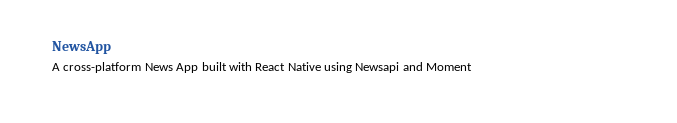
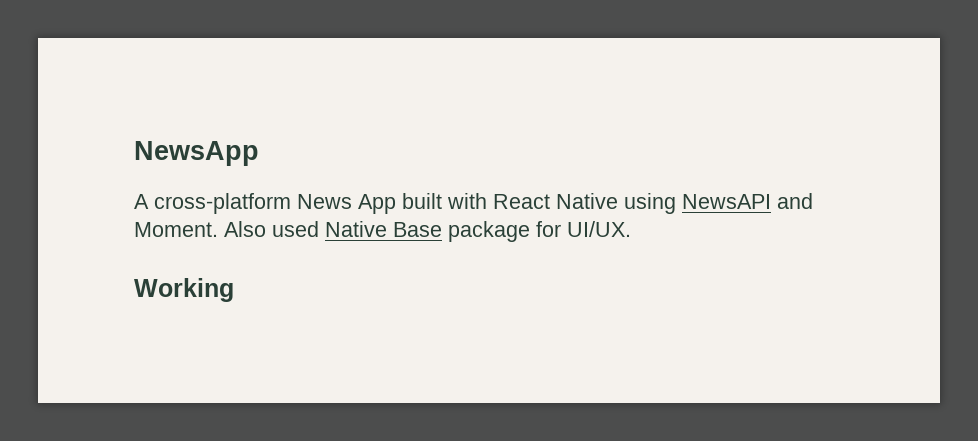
[355,62,473,73] Newsapi and Moment -> [682,193,813,209] [134,221,631,242] [134,278,234,302] NewsAPI and Moment. Also used Native Base package for UI/UX. // Working

